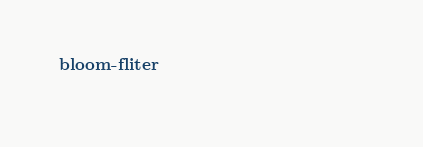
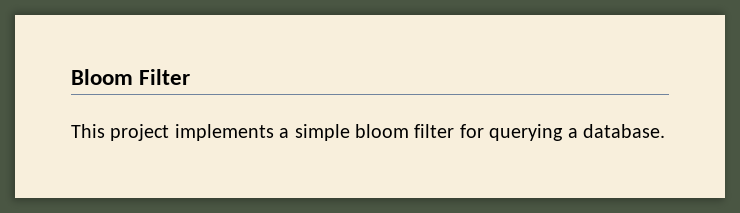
[59,58,159,70] bloom-fliter -> [71,69,191,85] [71,124,665,141] Bloom Filter // This project implements a simple bloom filter for querying a database.

